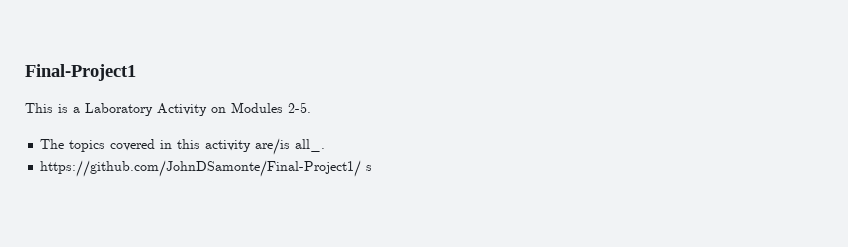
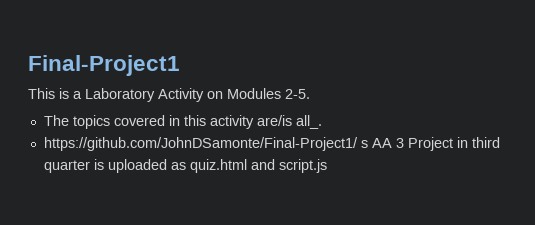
(373, 168) none -> [371,137,500,151] [43,159,327,173] AA 3 Project in third quarter is uploaded as quiz.html and script.js

